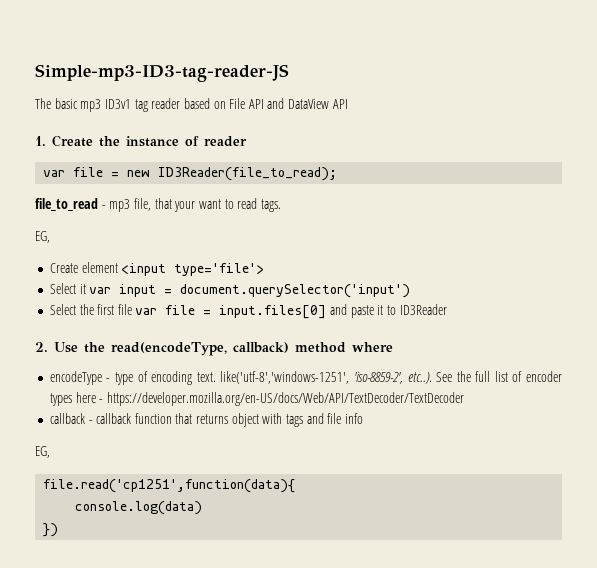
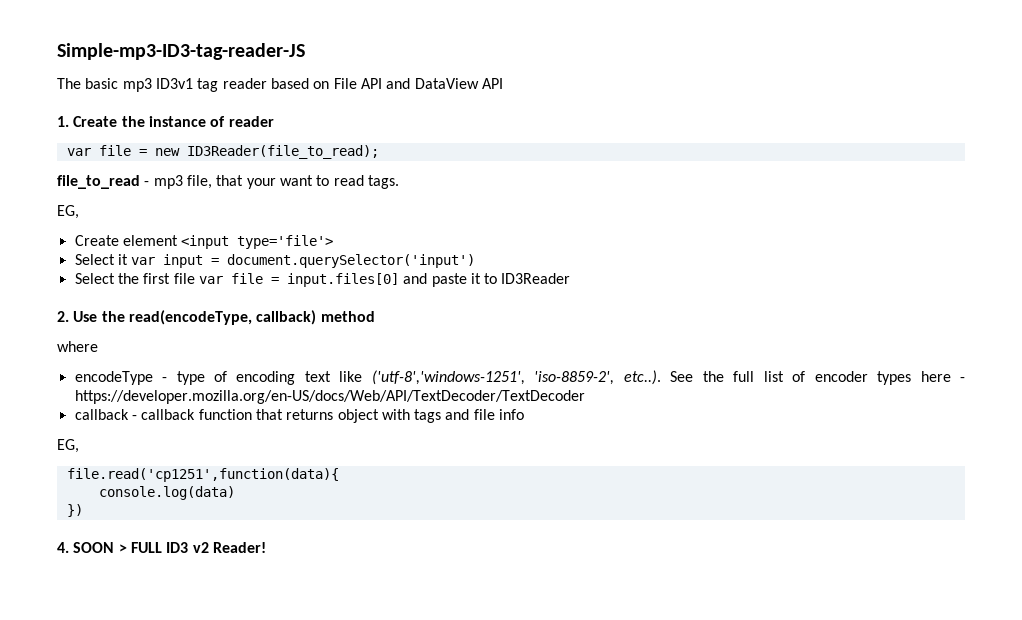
(346, 347) none -> (375, 316) //
[196,371,350,384] text. like('utf-8','windows-1251', -> [304,370,525,385] text like ('utf-8','windows-1251',
(59, 530) none -> [57,542,266,553] // 4. SOON > FULL ID3 v2 Reader!

